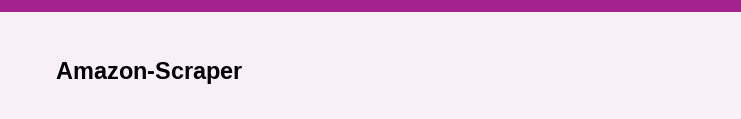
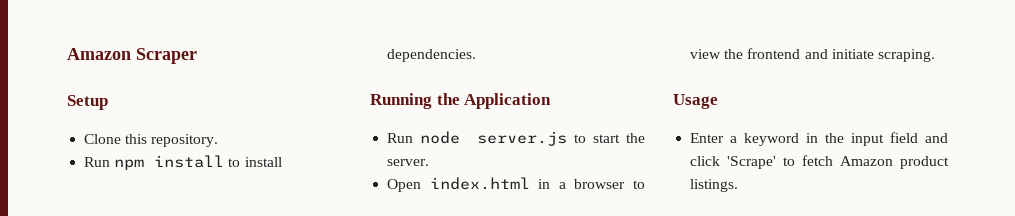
[56,62,242,84] Amazon-Scraper -> [67,48,197,64] [67,95,108,110] [84,134,219,147] [84,155,282,170] [387,49,477,62] [370,93,552,109] [387,131,645,146] [387,159,430,166] [387,177,645,192] [690,48,935,62] [673,94,718,109] [690,132,948,146] [690,155,949,169] [690,179,739,192] Amazon Scraper // Setup // Clone this repository. // Run npm install to install dependencies. // Running the Application // Run node server.js to start the server. // Open index.html in a browser to view the frontend and initiate scraping. // Usage // Enter a keyword in the input field and click 'Scrape' to fetch Amazon product listings.

